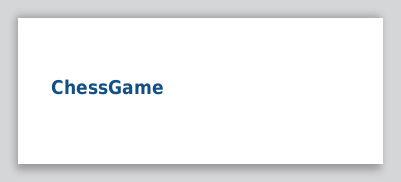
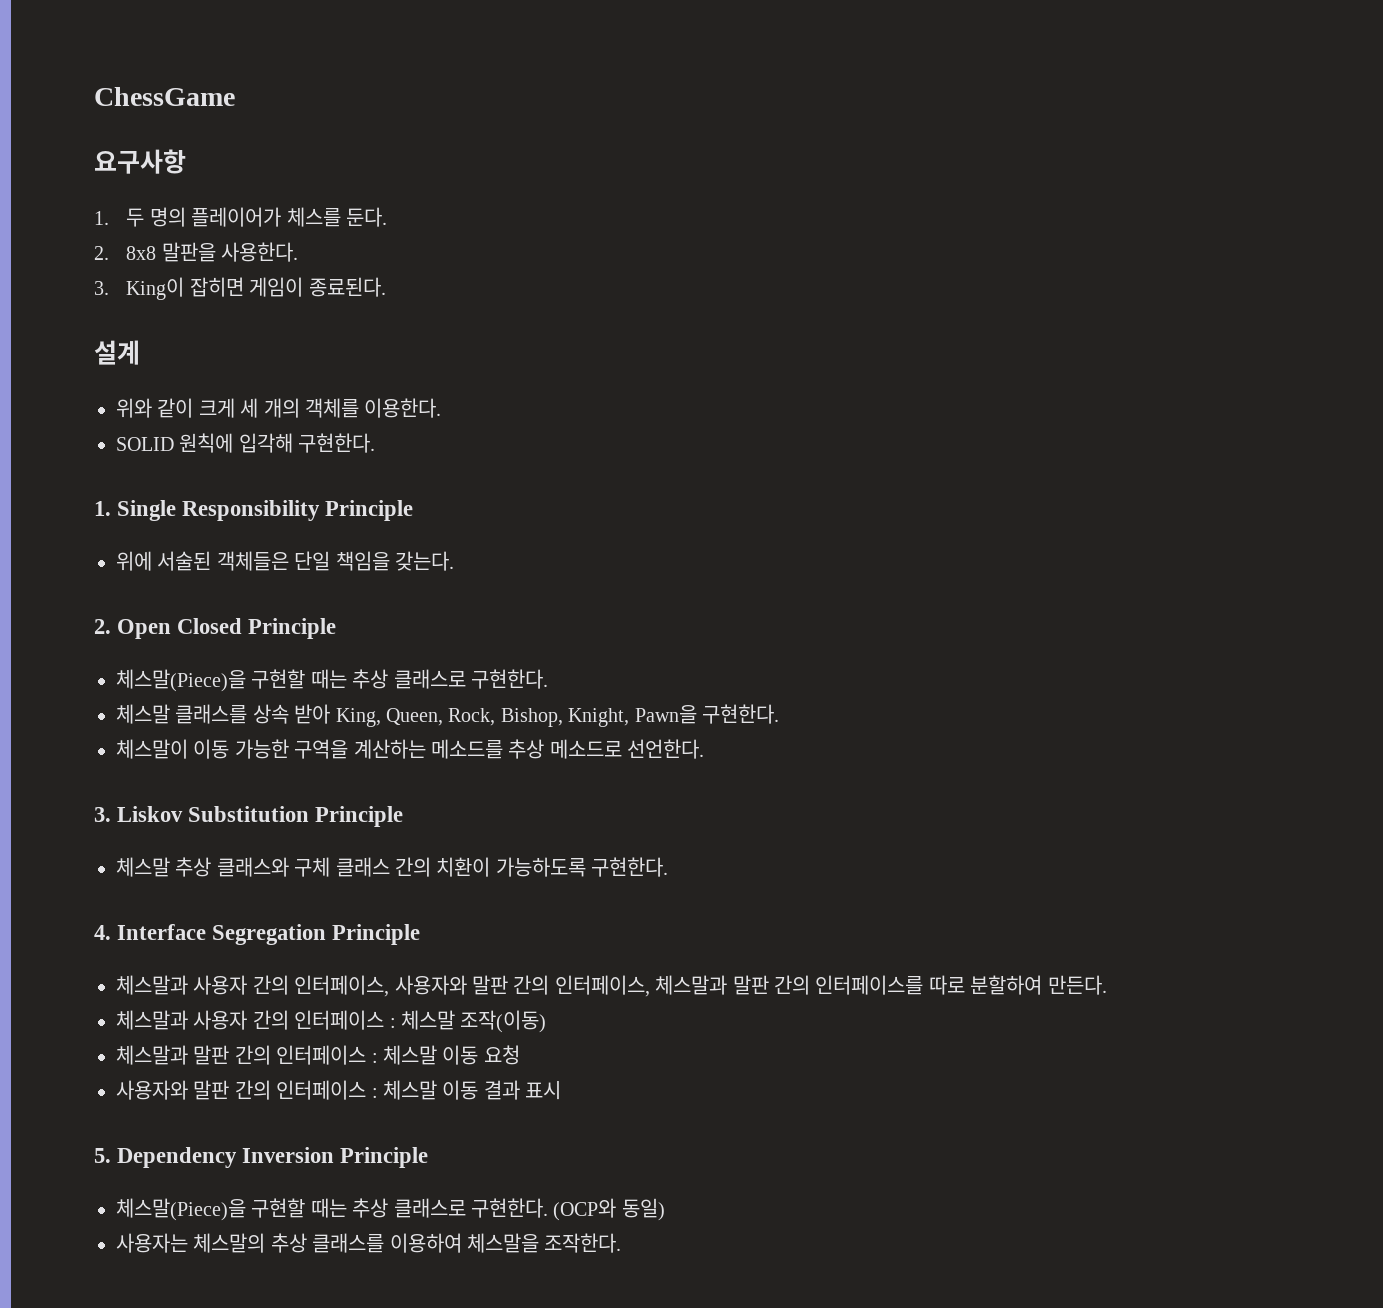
(164, 87) none -> [94,149,186,174] [94,207,388,227] [94,242,299,262] [94,277,386,300] [94,340,140,365] [116,398,442,418] [116,433,376,453] [94,500,414,521] [116,551,454,571] [94,618,337,639] [116,669,548,692] [116,704,779,727] [116,739,705,759] [94,806,404,827] [116,857,669,877] [94,924,421,945] [116,975,1107,997] [116,1010,547,1033] [116,1045,520,1065] [116,1080,562,1100] [94,1147,429,1168] [116,1198,665,1221] [116,1233,622,1253] // 요구사항 // 1. 두 명의 플레이어가 체스를 둔다. // 2. 8x8 말판을 사용한다. // 3. King이 잡히면 게임이 종료된다. // 설계 // 위와 같이 크게 세 개의 객체를 이용한다. // SOLID 원칙에 입각해 구현한다. // 1. Single Responsibility Principle // 위에 서술된 객체들은 단일 책임을 갖는다. // 2. Open Closed Principle // 체스말(Piece)을 구현할 때는 추상 클래스로 구현한다. // 체스말 클래스를 상속 받아 King, Queen, Rock, Bishop, Knight, Pawn을 구현한다. // 체스말이 이동 가능한 구역을 계산하는 메소드를 추상 메소드로 선언한다. // 3. Liskov Substitution Principle // 체스말 추상 클래스와 구체 클래스 간의 치환이 가능하도록 구현한다. // 4. Interface Segregation Principle // 체스말과 사용자 간의 인터페이스, 사용자와 말판 간의 인터페이스, 체스말과 말판 간의 인터페이스를 따로 분할하여 만든다. // 체스말과 사용자 간의 인터페이스 : 체스말 조작(이동) // 체스말과 말판 간의 인터페이스 : 체스말 이동 요청 // 사용자와 말판 간의 인터페이스 : 체스말 이동 결과 표시 // 5. Dependency Inversion Principle // 체스말(Piece)을 구현할 때는 추상 클래스로 구현한다. (OCP와 동일) // 사용자는 체스말의 추상 클래스를 이용하여 체스말을 조작한다.

